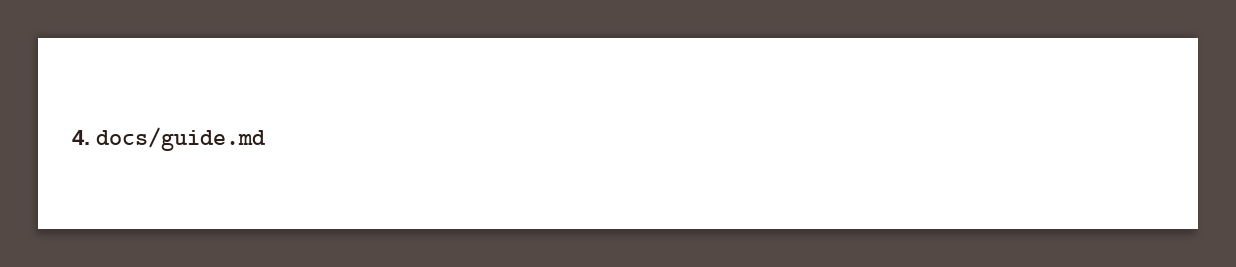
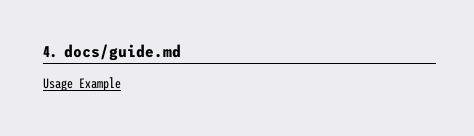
(266, 139) none -> [43,77,121,91] // Usage Example

